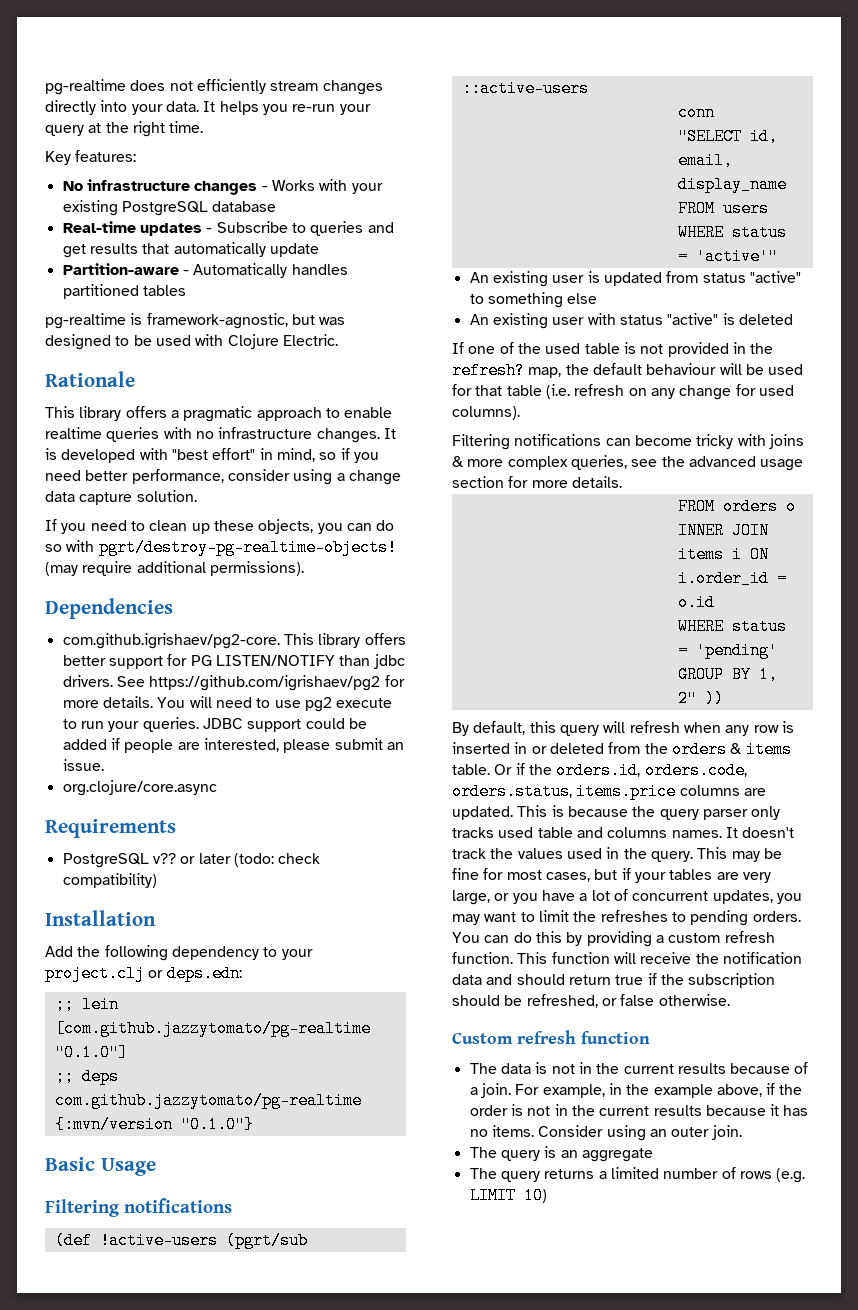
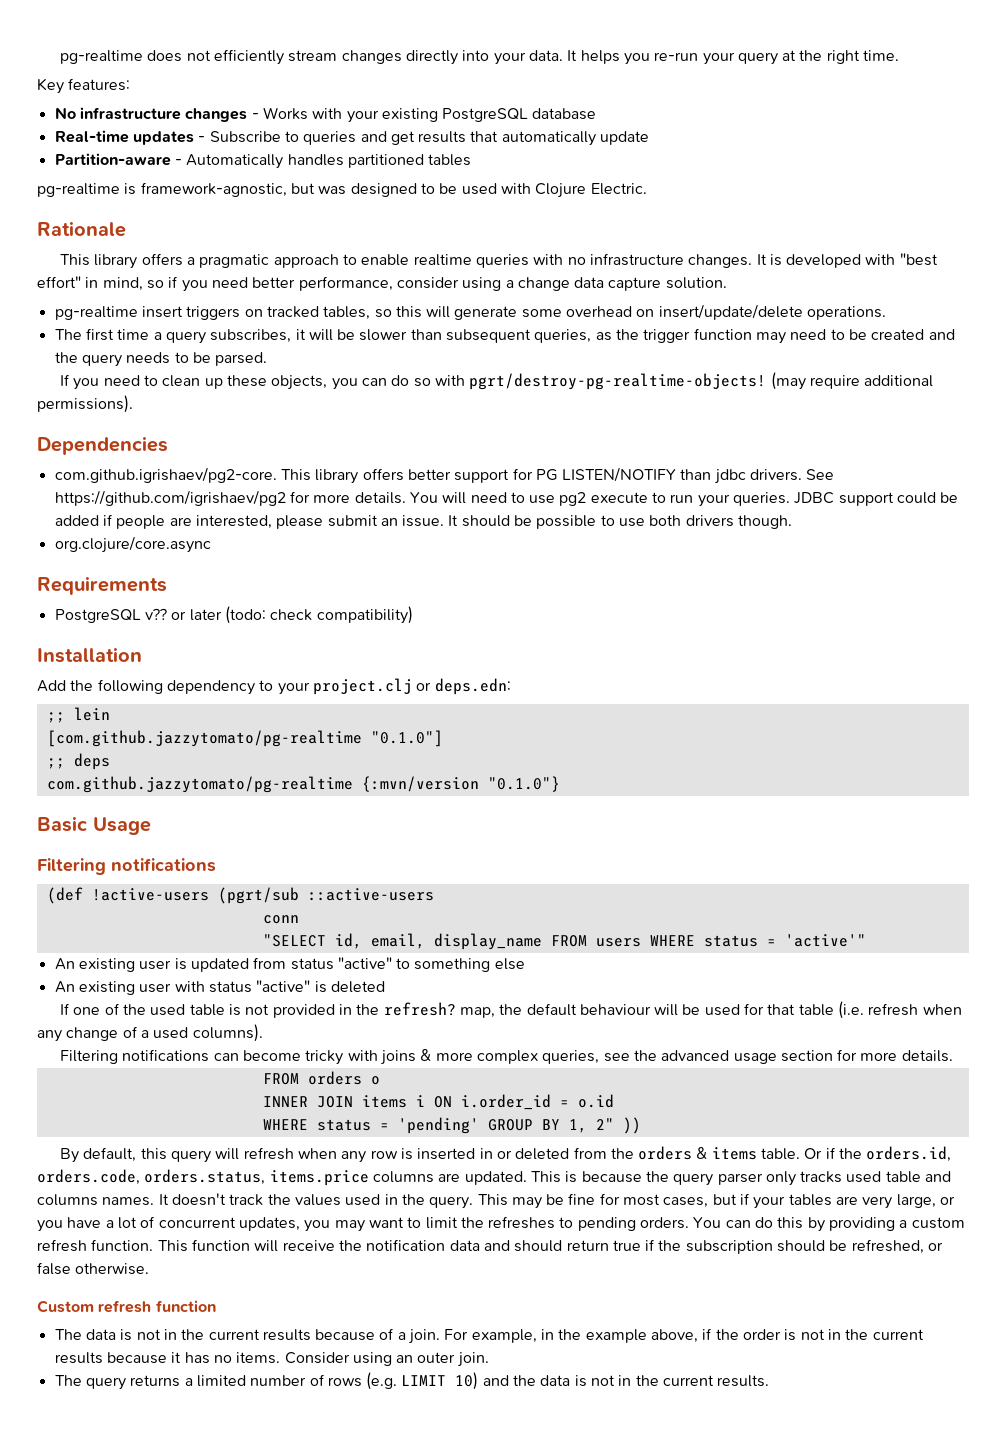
(197, 496) none -> [54,304,887,320] [54,328,955,344] [54,352,268,367] // pg-realtime insert triggers on tracked tables, so this will generate some overhead on insert/update/delete operations. // The first time a query subscribes, it will be slower than subsequent queries, as the trigger function may need to be created and the query needs to be parsed.
(104, 765) none -> [448,515,793,529] It should be possible to use both drivers though.
[628,388,647,396] on -> [922,1004,962,1015] when
[735,384,756,396] for -> [122,1026,149,1038] of a
[469,1146,653,1162] // The query is an aggregate -> (489, 1359) none
(547, 1195) none -> [482,1375,770,1387] and the data is not in the current results.

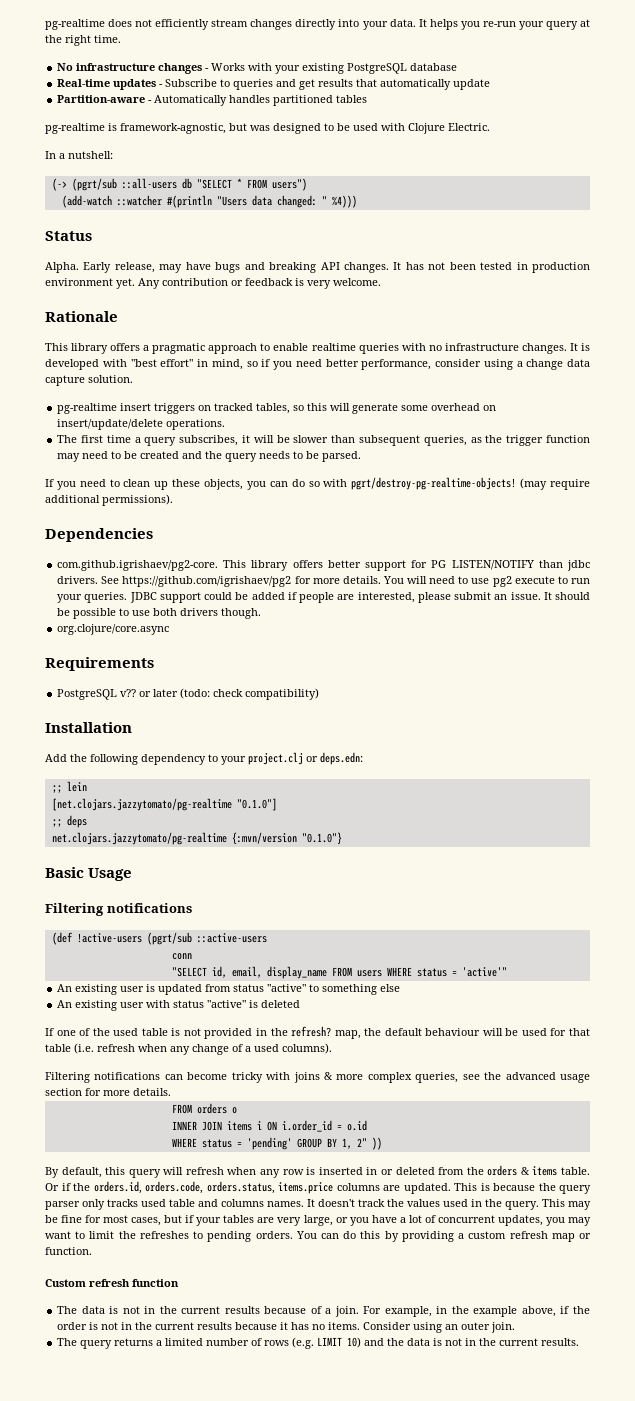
[37,78,131,94] // Key features: -> (121, 39) none
(647, 189) none -> [45,151,113,159] [51,178,307,191] [61,195,357,208] [45,231,92,241] [45,262,590,273] [45,278,381,289] // In a nutshell: // (-> (pgrt/sub ::all-users db "SELECT * FROM users") // (add-watch ::watcher #(println "Users data changed: " %4))) // Status // Alpha. Early release, may have bugs and breaking API changes. It has not been tested in production environment yet. Any contribution or feedback is very welcome.
[46,730,362,747] [com.github.jazzytomato/pg-realtime -> [51,798,232,811] [net.clojars.jazzytomato/pg-realtime
[46,776,353,793] com.github.jazzytomato/pg-realtime -> [51,832,227,845] net.clojars.jazzytomato/pg-realtime
(87, 1245) none -> [551,1233,591,1242] map or
[157,1239,944,1254] [37,1262,150,1275] This function will receive the notification data and should return true if the subscription should be refreshed, or false otherwise. -> (92, 1251) none

